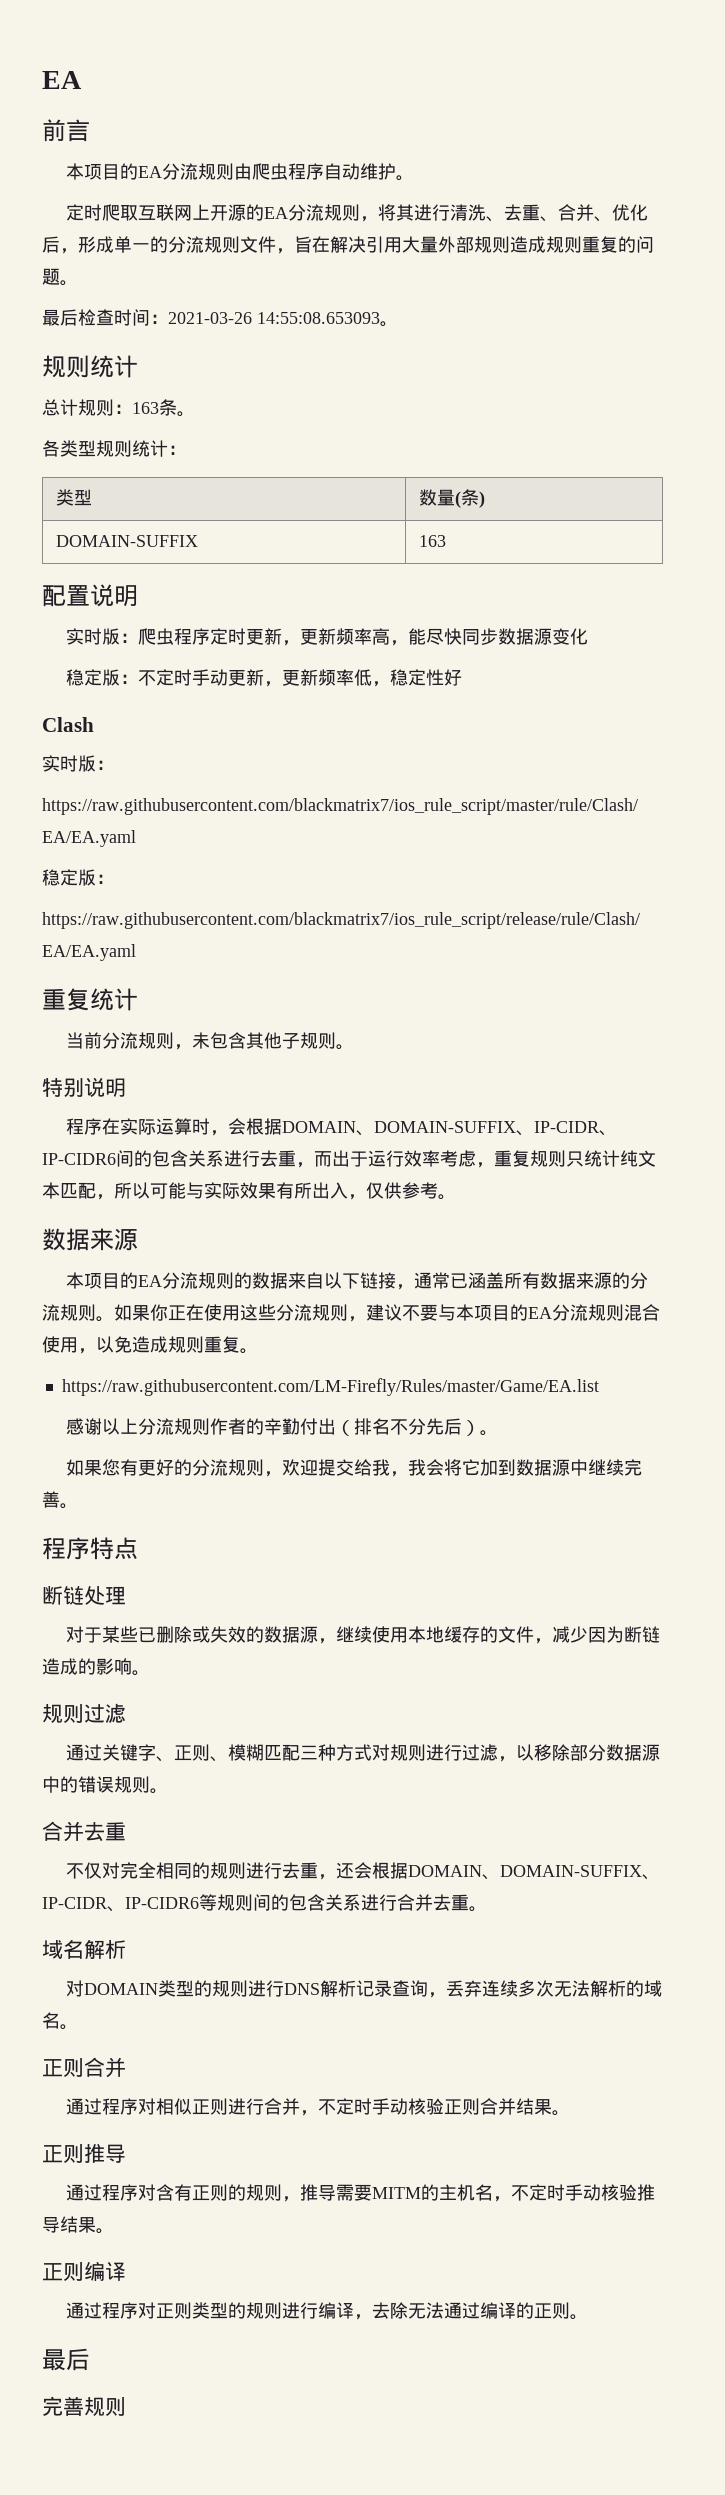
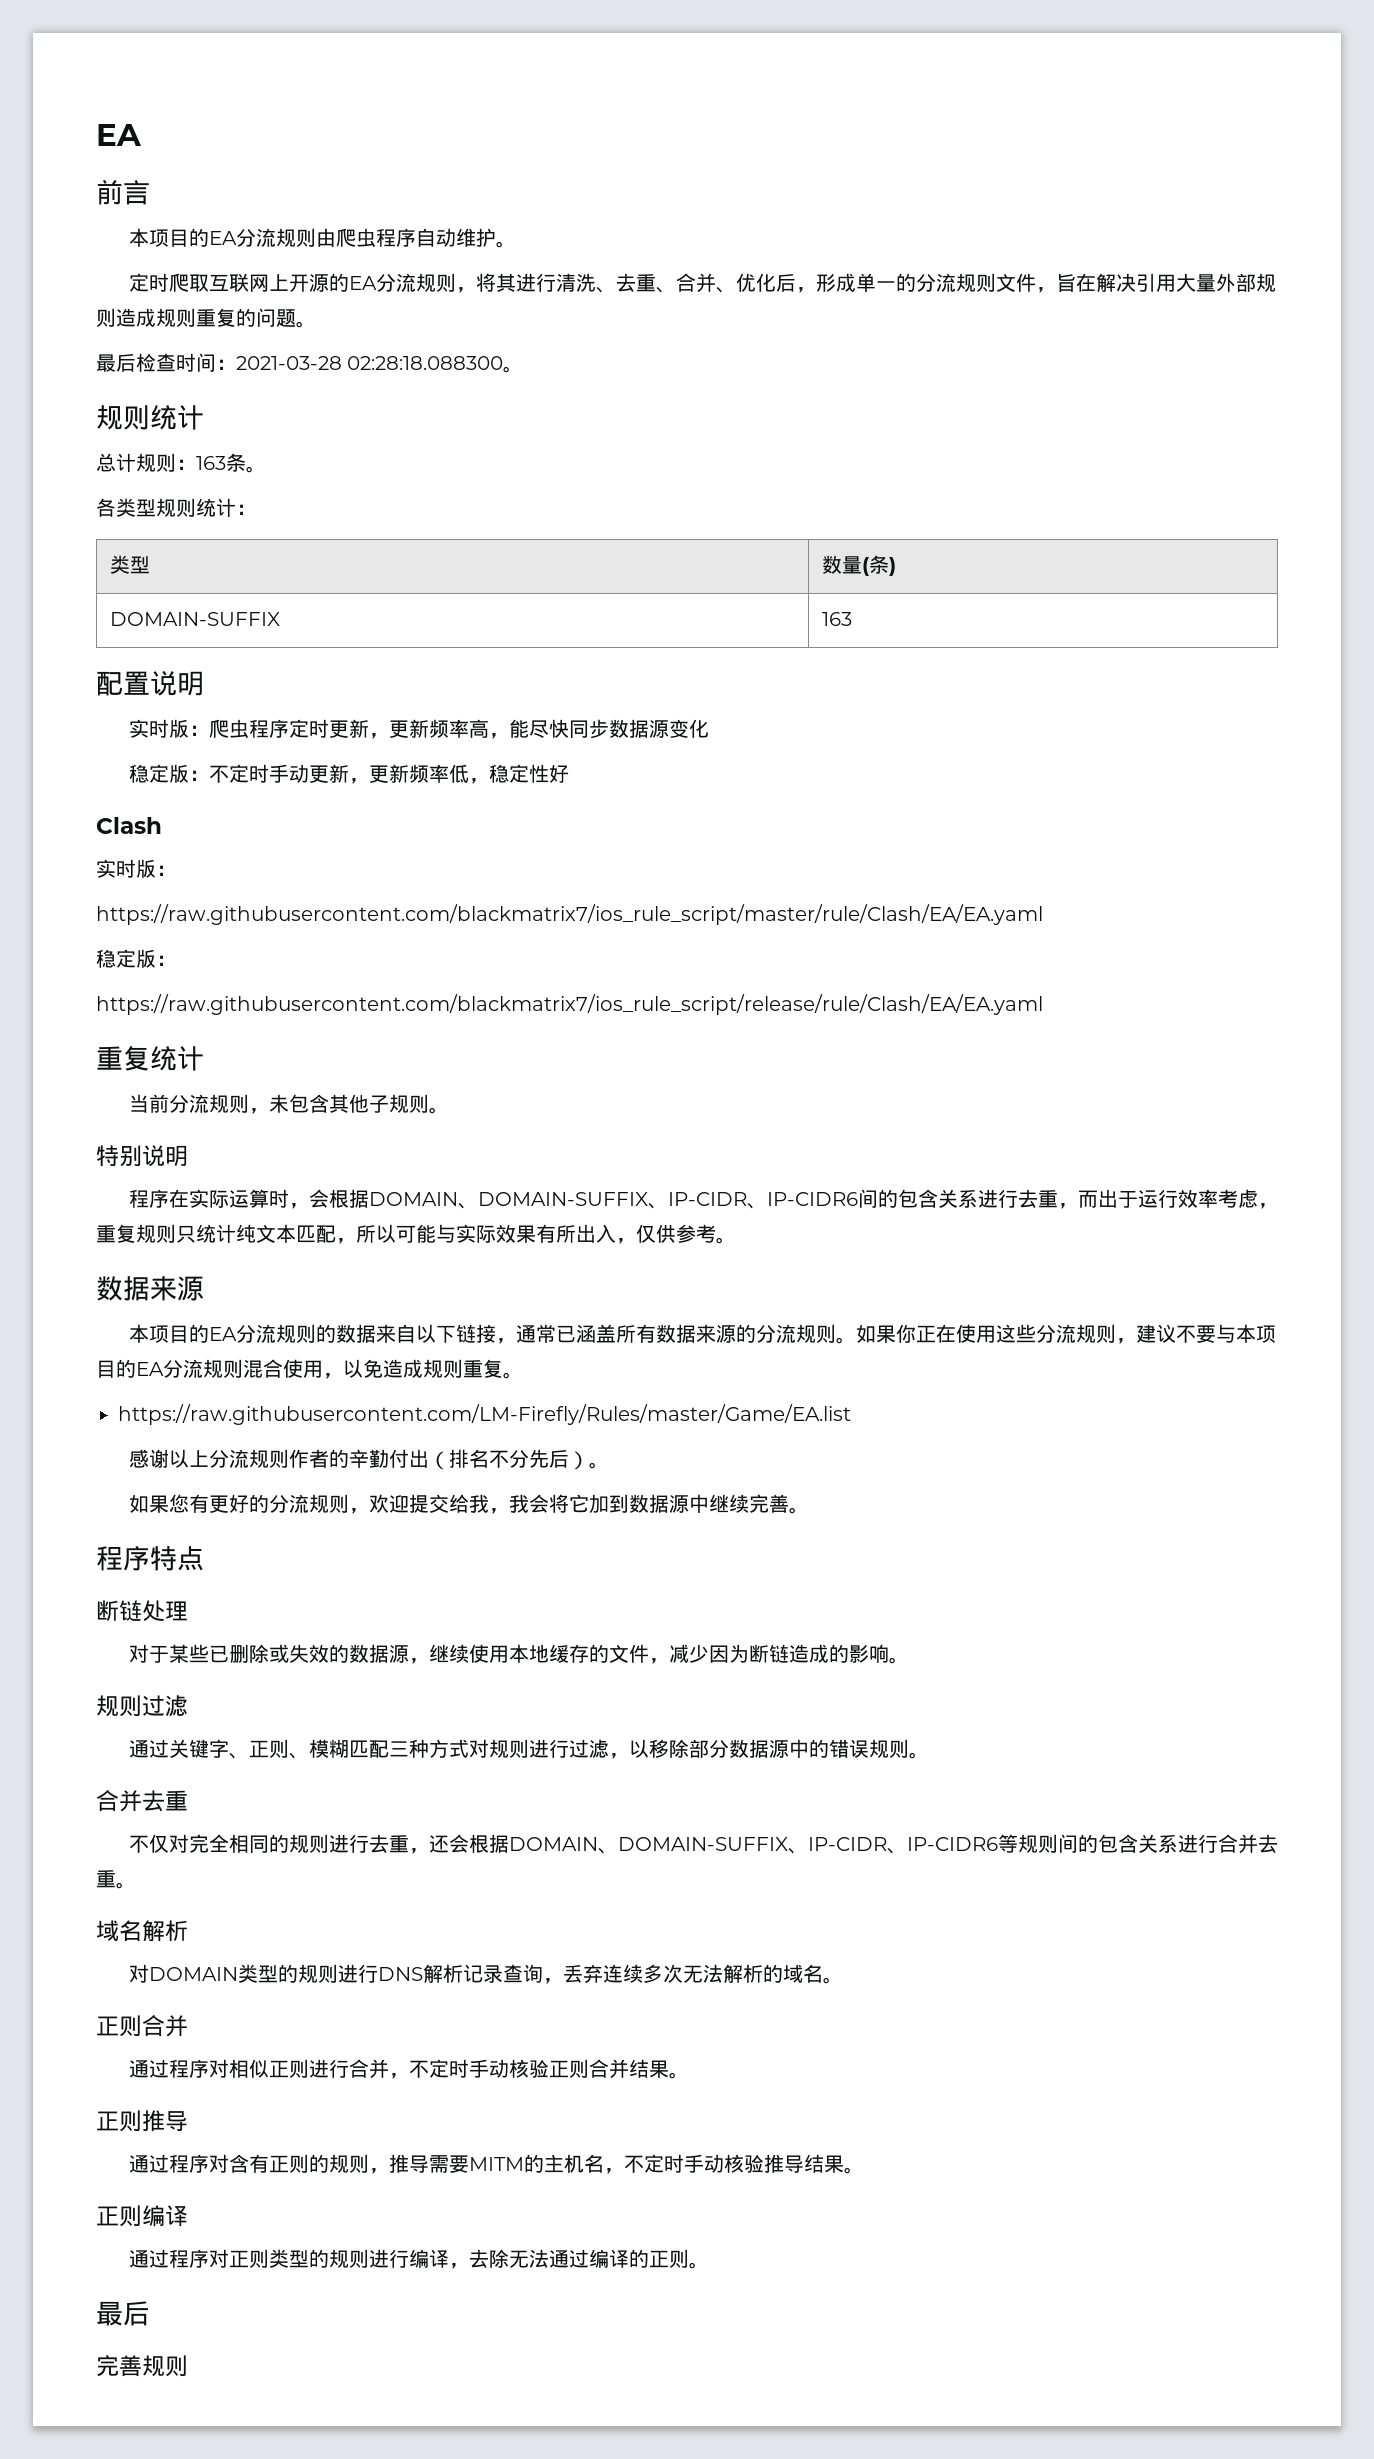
[168,312,380,324] 2021-03-26 14:55:08.653093 -> [236,356,504,370] 2021-03-28 02:28:18.088300

